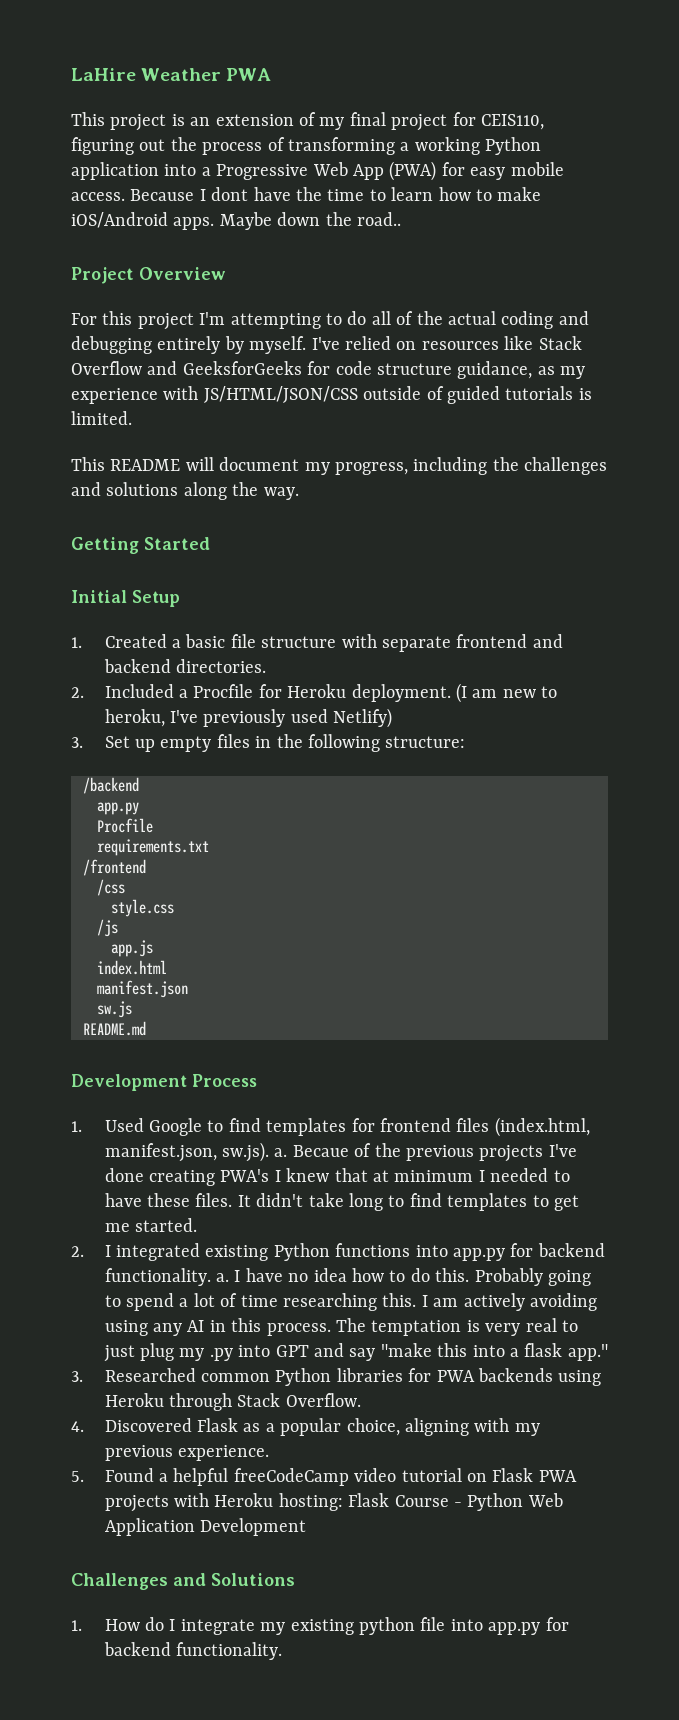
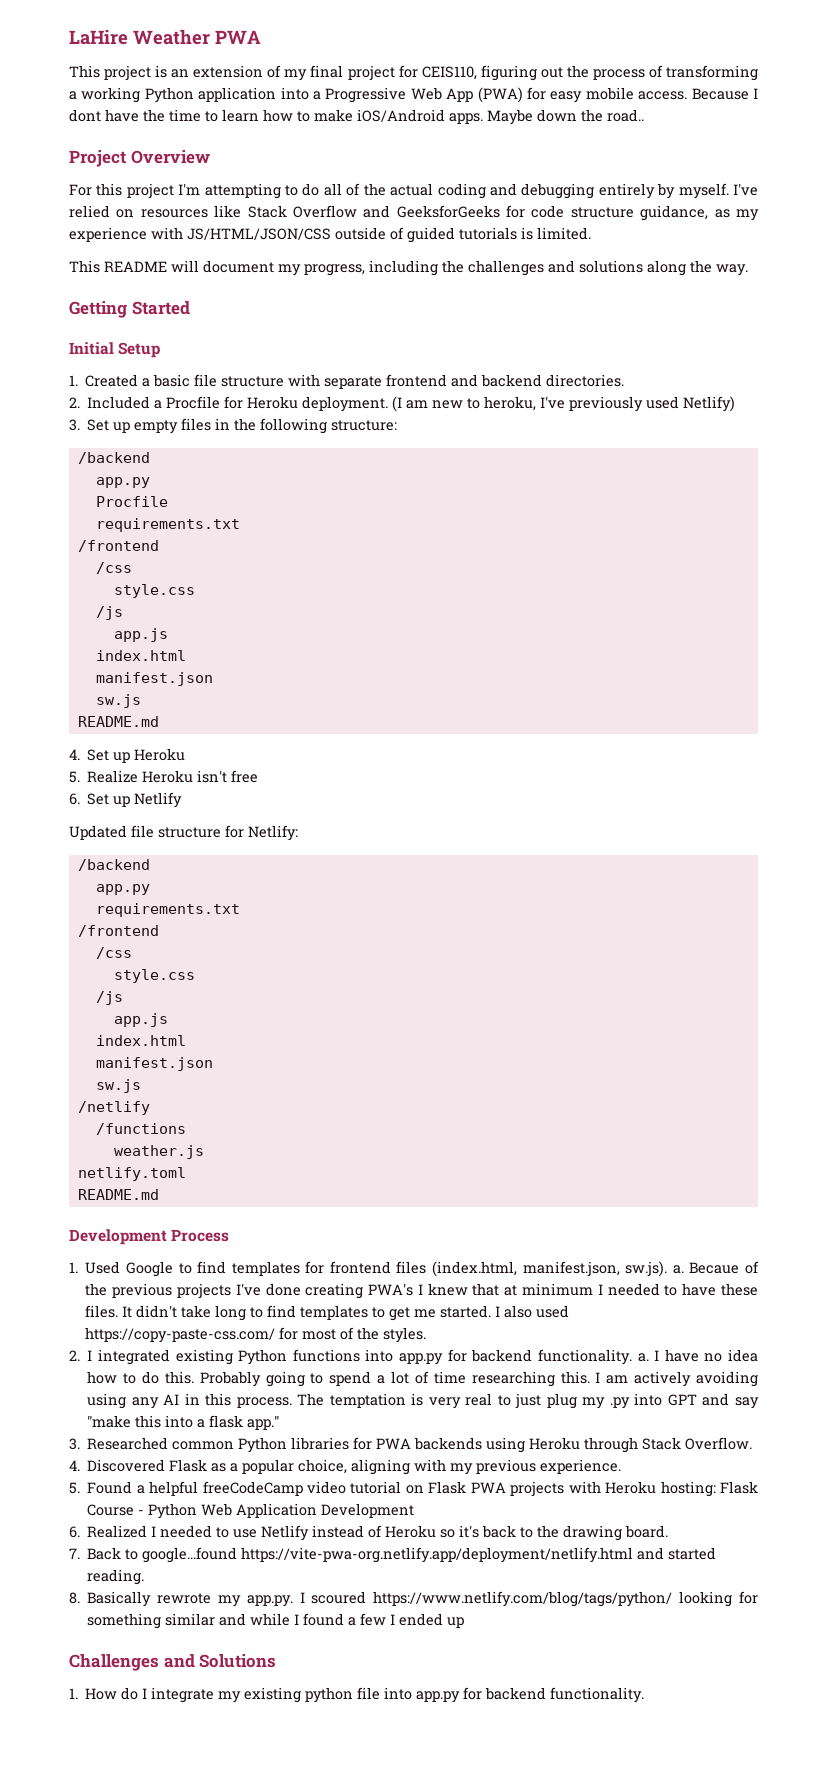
(146, 1028) none -> [69,748,186,763] [69,770,259,783] [69,792,183,808] [69,825,298,841] [77,859,150,871] [95,884,150,895] [95,903,240,917] [77,925,159,937] [95,947,132,959] [113,969,195,983] [95,991,123,1005] [113,1013,168,1027] [95,1035,186,1046] [95,1057,213,1071] [95,1079,141,1093] [77,1101,150,1115] [95,1123,186,1135] [113,1145,204,1159] [77,1167,186,1181] [77,1189,159,1200] // 4. Set up Heroku // 5. Realize Heroku isn't free // 6. Set up Netlify // Updated file structure for Netlify: // /backend // app.py // requirements.txt // /frontend // /css // style.css // /js // app.js // index.html // manifest.json // sw.js // /netlify // /functions // weather.js // netlify.toml // README.md
(197, 1225) none -> [495,1305,570,1318] [85,1327,427,1343] I also used https://copy-paste-css.com/ for most of the styles.
(306, 1527) none -> [69,1525,669,1541] [69,1547,717,1563] [87,1569,145,1585] [69,1591,758,1607] [87,1613,465,1629] // 6. Realized I needed to use Netlify instead of Heroku so it's back to the drawing board. // 7. Back to google...found https://vite-pwa-org.netlify.app/deployment/netlify.html and started reading. // 8. Basically rewrote my app.py. I scoured https://www.netlify.com/blog/tags/python/ looking for something similar and while I found a few I ended up

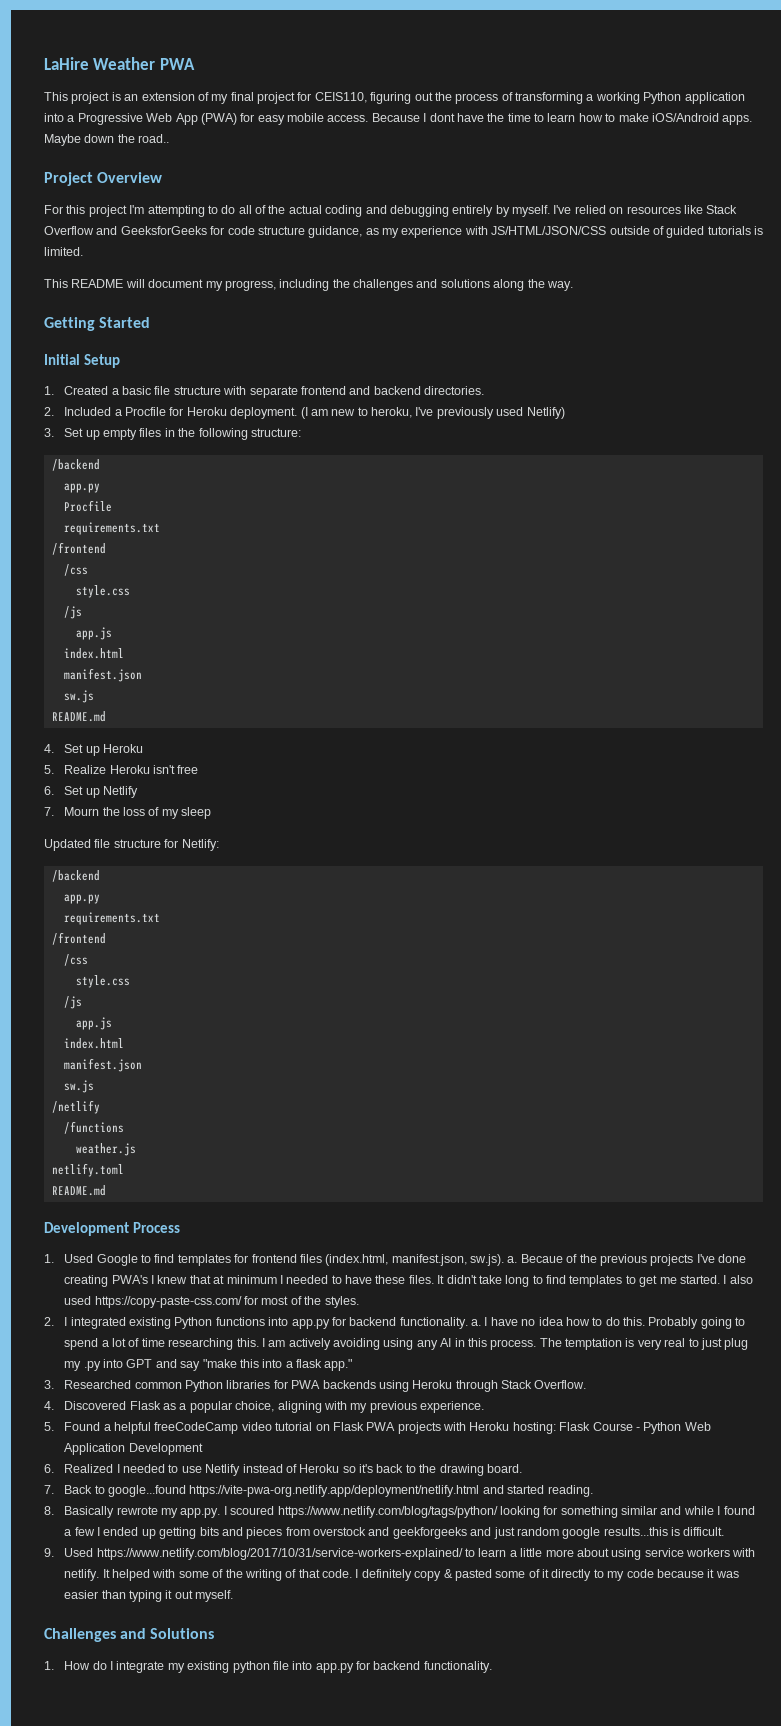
(183, 800) none -> [44,807,212,819] // 7. Mourn the loss of my sleep
(465, 1622) none -> [159,1527,725,1539] [44,1548,756,1560] [64,1569,739,1581] [64,1590,234,1602] getting bits and pieces from overstock and geekforgeeks and just random google results...this is difficult. // 9. Used https://www.netlify.com/blog/2017/10/31/service-workers-explained/ to learn a little more about using service workers with netlify. It helped with some of the writing of that code. I definitely copy & pasted some of it directly to my code because it was easier than typing it out myself.

